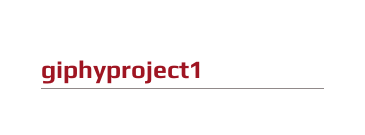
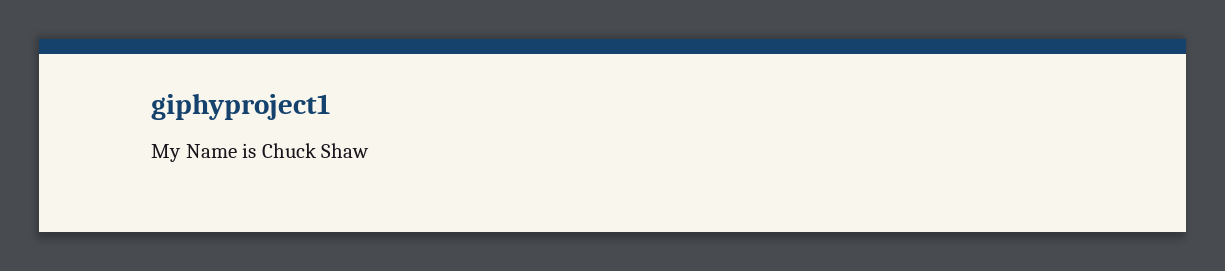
(204, 72) none -> [151,143,370,162] // My Name is Chuck Shaw

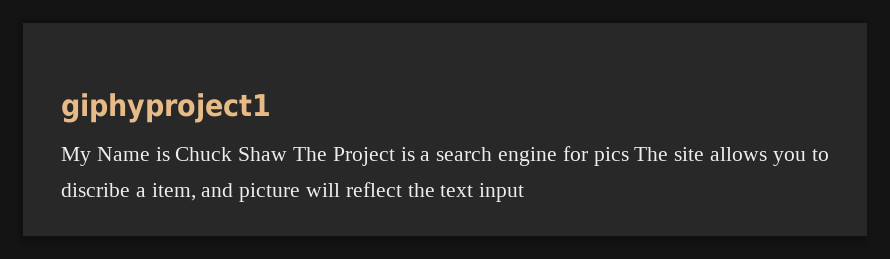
(370, 150) none -> [293,146,829,166] [61,182,525,202] The Project is a search engine for pics The site allows you to discribe a item, and picture will reflect the text input

